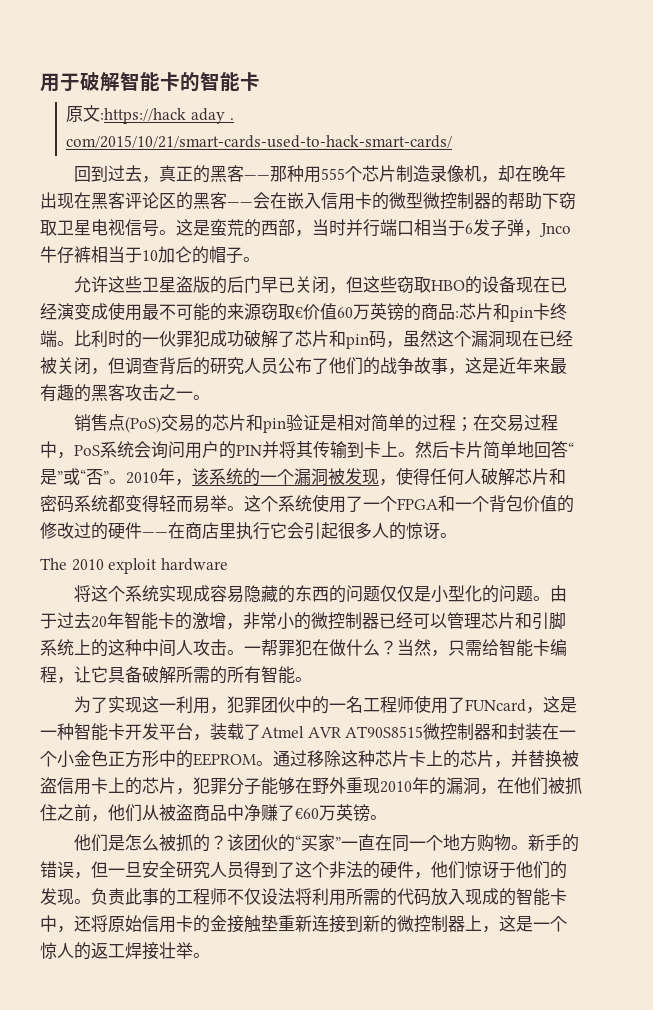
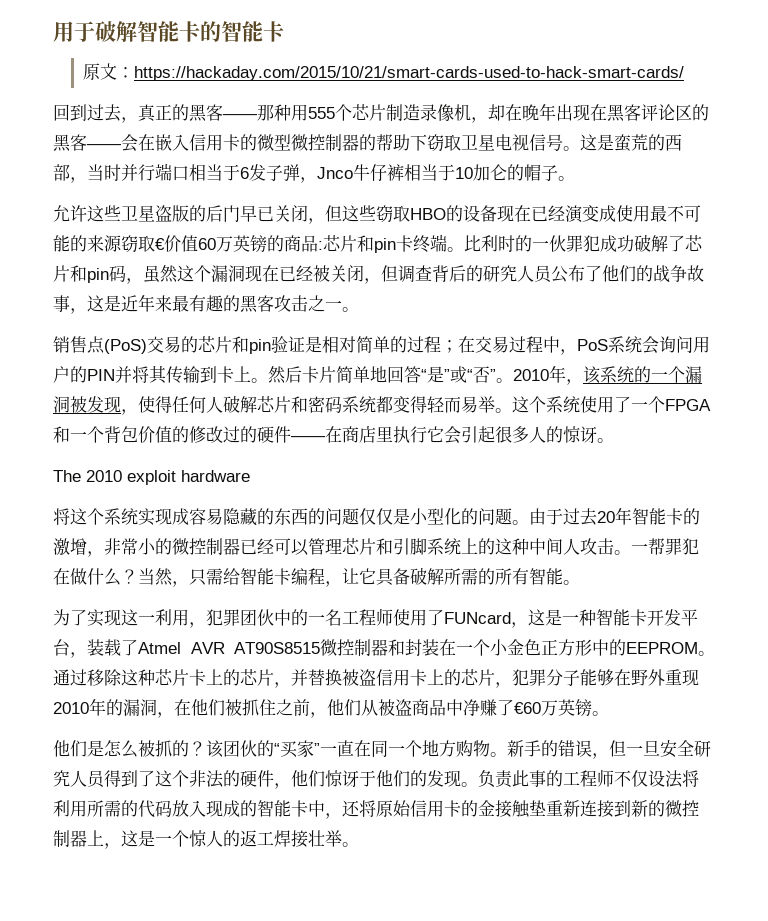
[100,108,234,124] [66,135,453,148] :https://hack aday . com/2015/10/21/smart-cards-used-to-hack-smart-cards/ -> [117,66,685,81] ：https://hackaday.com/2015/10/21/smart-cards-used-to-hack-smart-cards/

